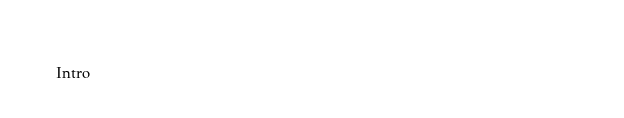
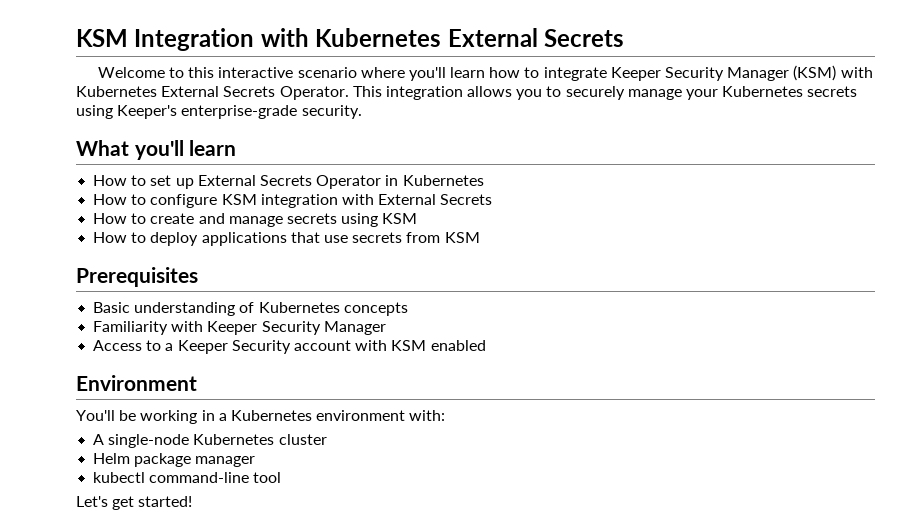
[56,67,90,79] Intro -> [76,28,625,51] [97,65,873,81] [76,86,858,100] [76,105,362,119] [76,140,237,160] [93,175,484,189] [93,194,493,208] [93,213,418,227] [93,232,480,246] [76,267,198,287] [93,302,408,316] [93,321,386,335] [93,340,486,354] [76,375,197,391] [76,410,446,424] [93,434,327,448] [93,453,256,467] [93,472,282,483] [76,496,193,510] KSM Integration with Kubernetes External Secrets // Welcome to this interactive scenario where you'll learn how to integrate Keeper Security Manager (KSM) with Kubernetes External Secrets Operator. This integration allows you to securely manage your Kubernetes secrets using Keeper's enterprise-grade security. // What you'll learn // How to set up External Secrets Operator in Kubernetes // How to configure KSM integration with External Secrets // How to create and manage secrets using KSM // How to deploy applications that use secrets from KSM // Prerequisites // Basic understanding of Kubernetes concepts // Familiarity with Keeper Security Manager // Access to a Keeper Security account with KSM enabled // Environment // You'll be working in a Kubernetes environment with: // A single-node Kubernetes cluster // Helm package manager // kubectl command-line tool // Let's get started!

